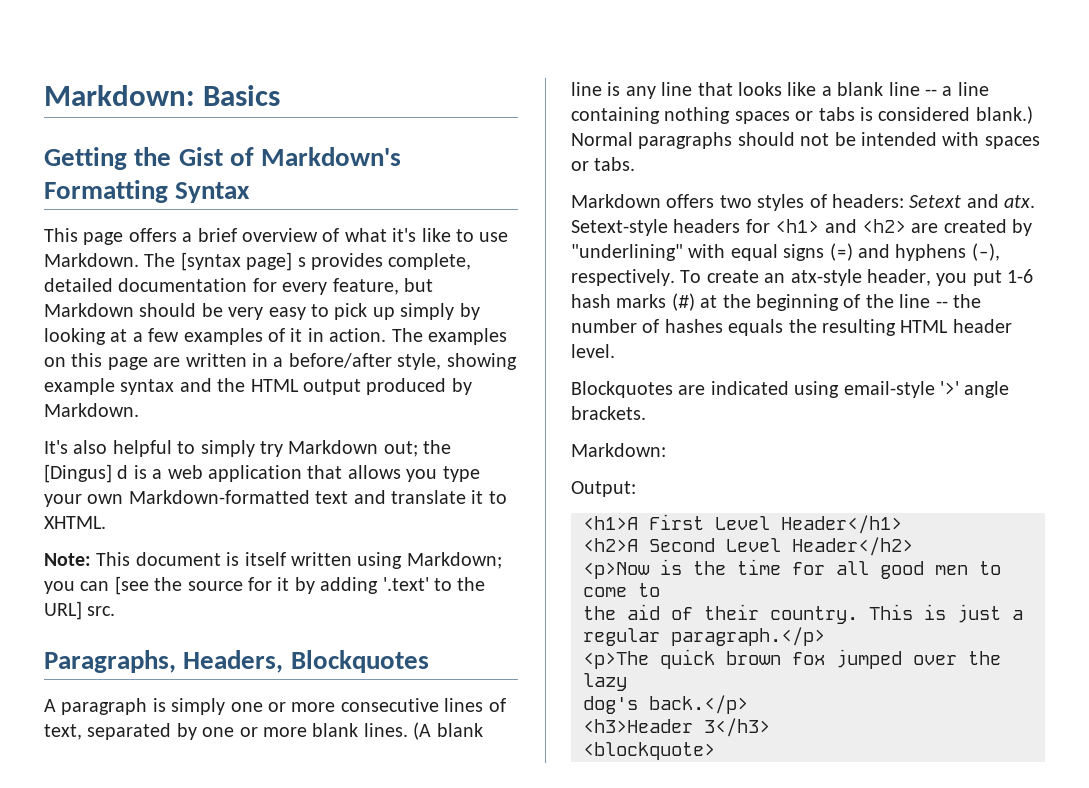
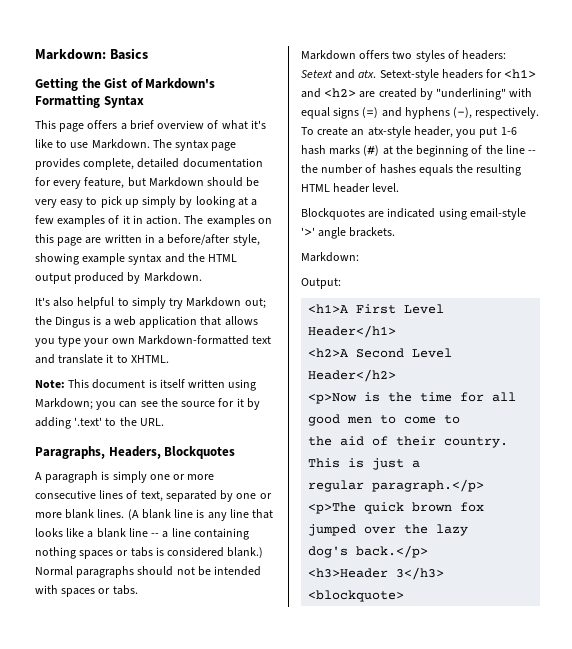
[180,252,306,271] [syntax page] s -> [175,140,237,151] syntax page
[44,464,129,483] [Dingus] d -> [55,316,91,328] Dingus
[114,576,149,595] [see -> [140,401,158,407] see
[44,601,116,620] URL] src. -> [139,418,164,426] URL.

